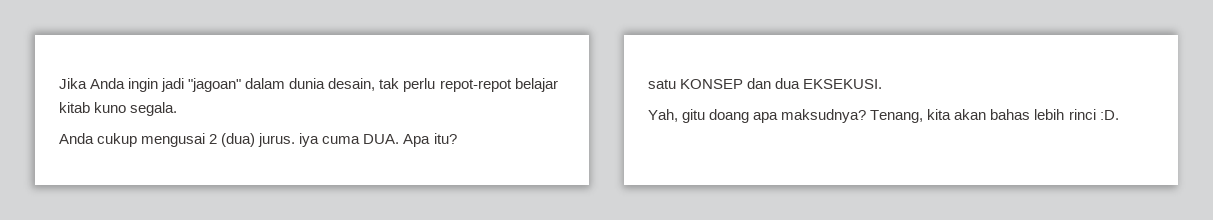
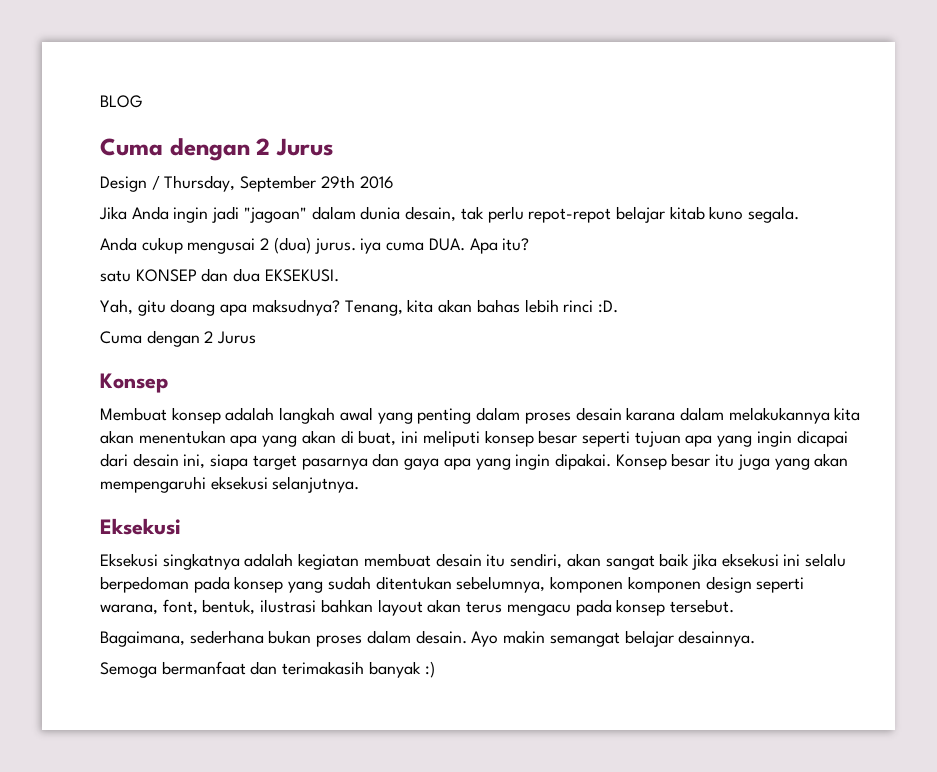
(59, 83) none -> [100,95,143,108] [100,138,334,161] [100,175,394,192] BLOG // Cuma dengan 2 Jurus // Design / Thursday, September 29th 2016 //
(1119, 115) none -> [100,330,257,347] [100,373,168,393] [100,407,861,424] [100,430,848,447] [100,453,849,470] [100,476,360,493] [100,518,181,535] [100,553,847,570] [100,576,805,593] [100,599,734,616] [100,630,756,647] [100,661,435,678] // Cuma dengan 2 Jurus // Konsep // Membuat konsep adalah langkah awal yang penting dalam proses desain karana dalam melakukannya kita akan menentukan apa yang akan di buat, ini meliputi konsep besar seperti tujuan apa yang ingin dicapai dari desain ini, siapa target pasarnya dan gaya apa yang ingin dipakai. Konsep besar itu juga yang akan mempengaruhi eksekusi selanjutnya. // Eksekusi // Eksekusi singkatnya adalah kegiatan membuat desain itu sendiri, akan sangat baik jika eksekusi ini selalu berpedoman pada konsep yang sudah ditentukan sebelumnya, komponen komponen design seperti warana, font, bentuk, ilustrasi bahkan layout akan terus mengacu pada konsep tersebut. // Bagaimana, sederhana bukan proses dalam desain. Ayo makin semangat belajar desainnya. // Semoga bermanfaat dan terimakasih banyak :)

